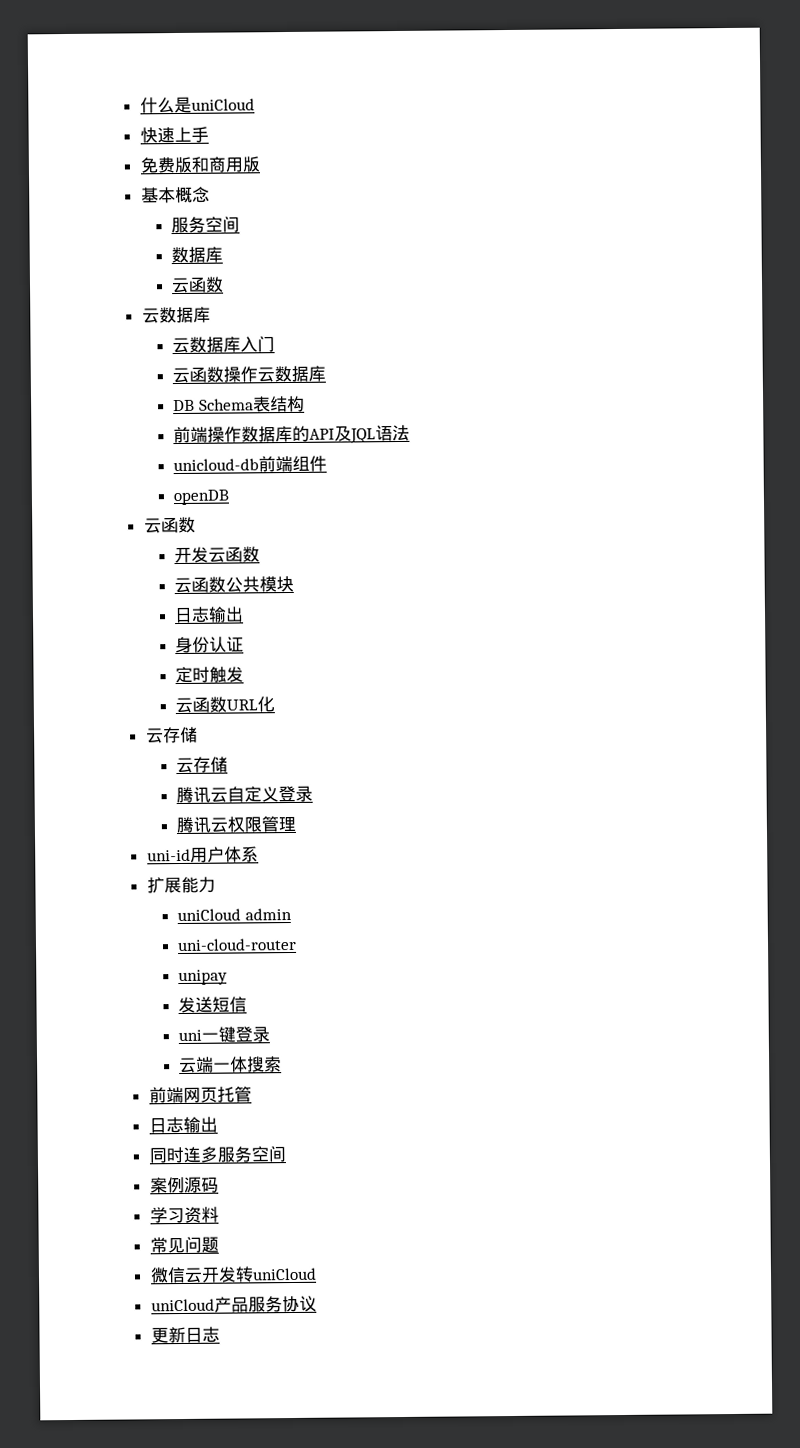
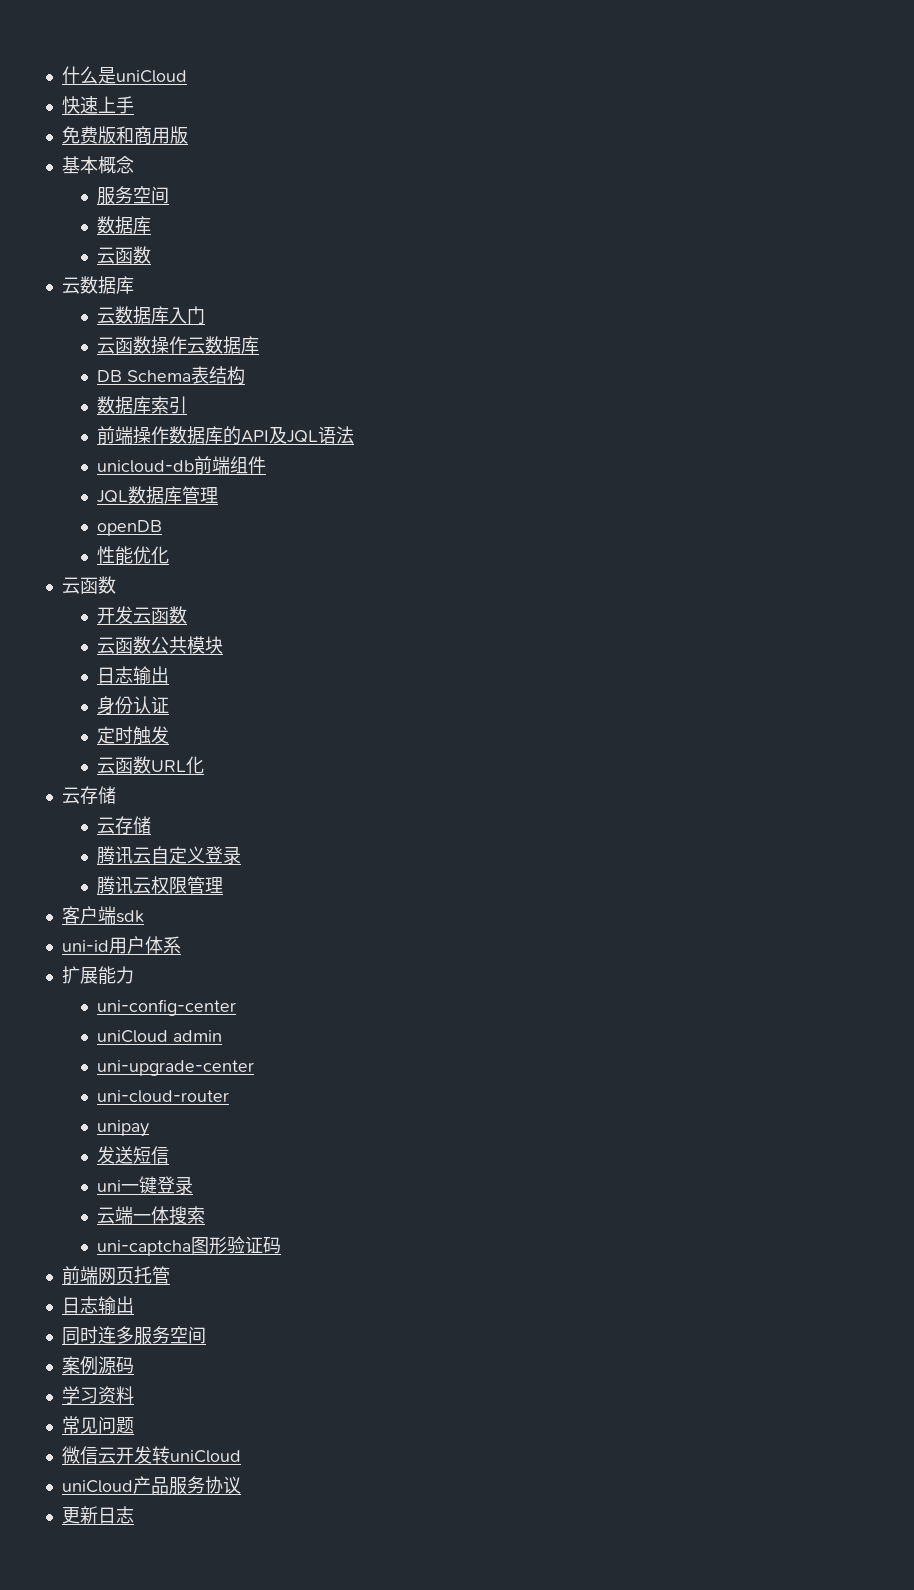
(305, 404) none -> [96,396,187,414] // 数据库索引
(328, 463) none -> [96,486,218,504] // JQL数据库管理
(231, 497) none -> [96,546,169,565] // 性能优化
(297, 823) none -> [61,906,144,924] // 客户端sdk
(216, 884) none -> [96,999,236,1016] // uni-config-center
(292, 914) none -> [96,1060,254,1076] // uni-upgrade-center
(283, 1064) none -> [96,1236,281,1256] // uni-captcha图形验证码

